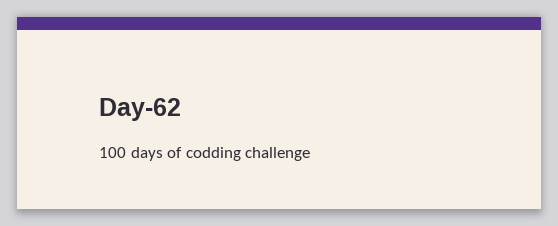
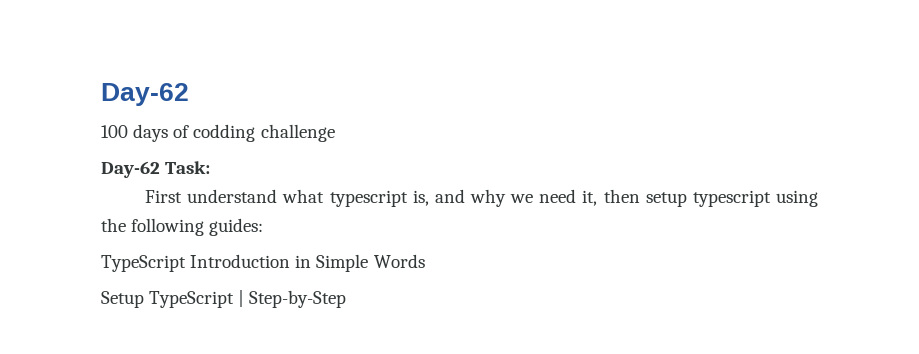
(311, 154) none -> [101,161,211,178] [145,189,818,207] [101,218,264,236] [101,254,425,272] [101,290,347,308] // Day-62 Task: // First understand what typescript is, and why we need it, then setup typescript using the following guides: // TypeScript Introduction in Simple Words // Setup TypeScript | Step-by-Step

